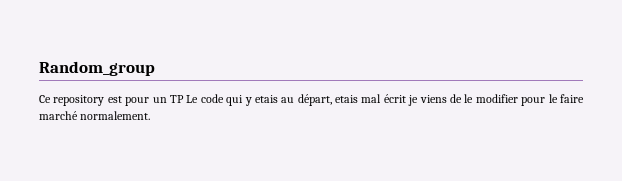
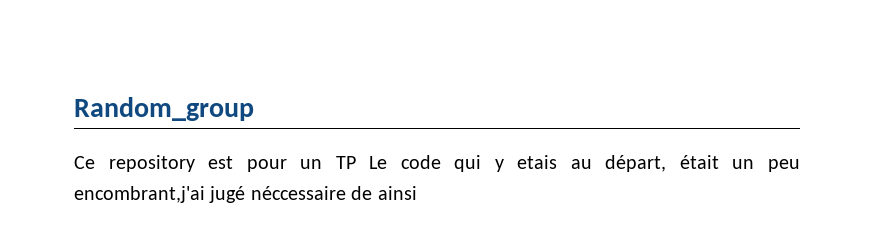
[335,94,584,106] [39,111,151,120] etais mal écrit je viens de le modifier pour le faire marché normalement. -> [679,155,800,172] [74,186,417,203] était un peu encombrant,j'ai jugé néccessaire de ainsi

